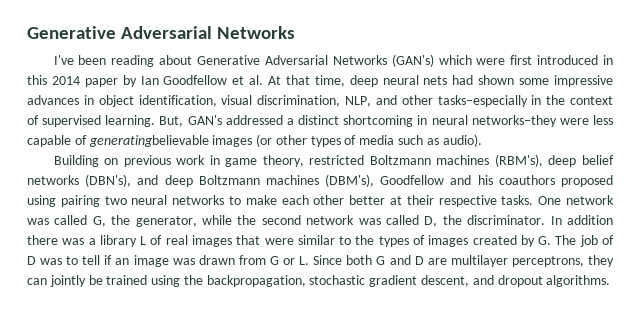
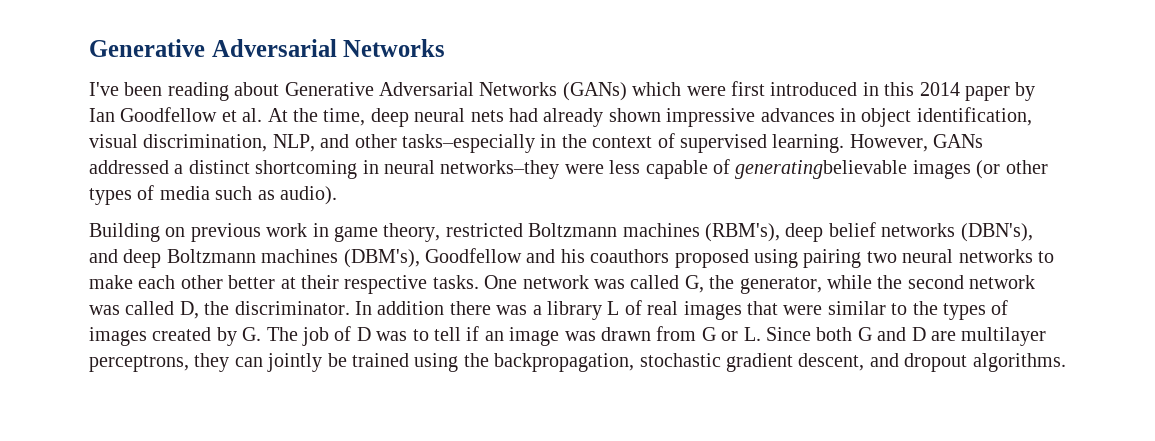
[391,54,434,67] (GAN's) -> [562,82,627,101] (GANs)
[285,75,310,85] that -> [293,108,318,122] the
[478,75,550,85] shown some -> [543,108,661,127] already shown
[159,115,222,127] But, GAN's -> [849,134,984,152] However, GANs

